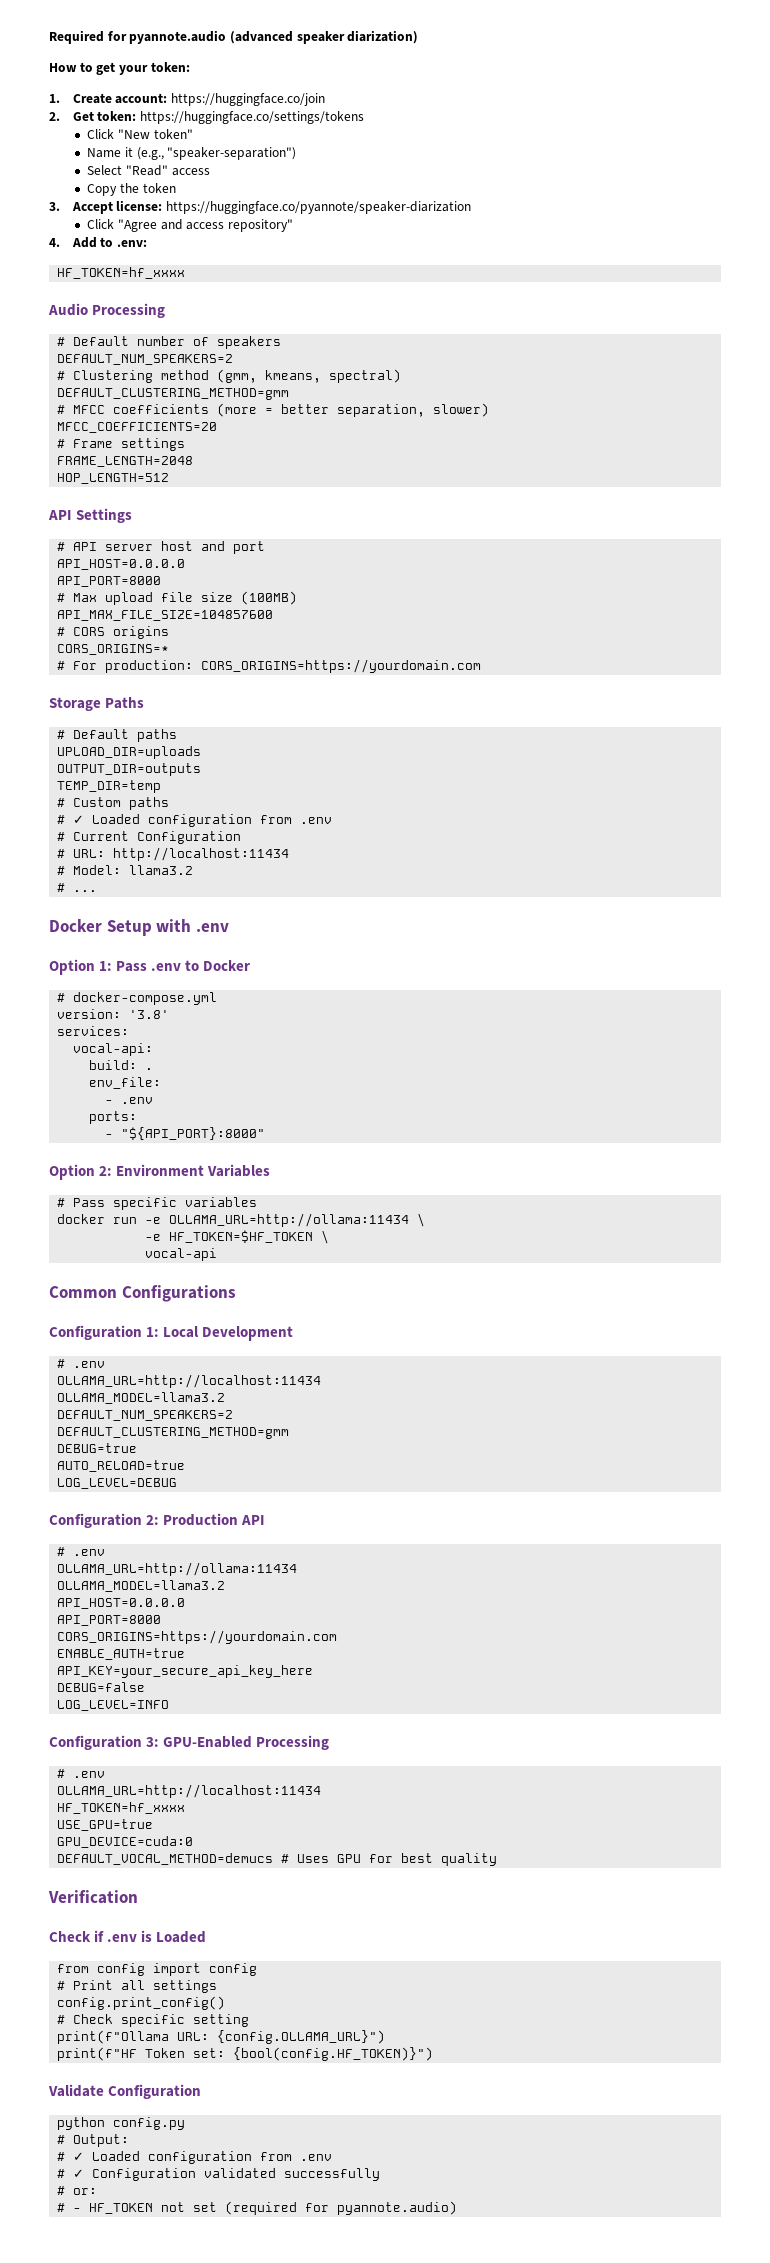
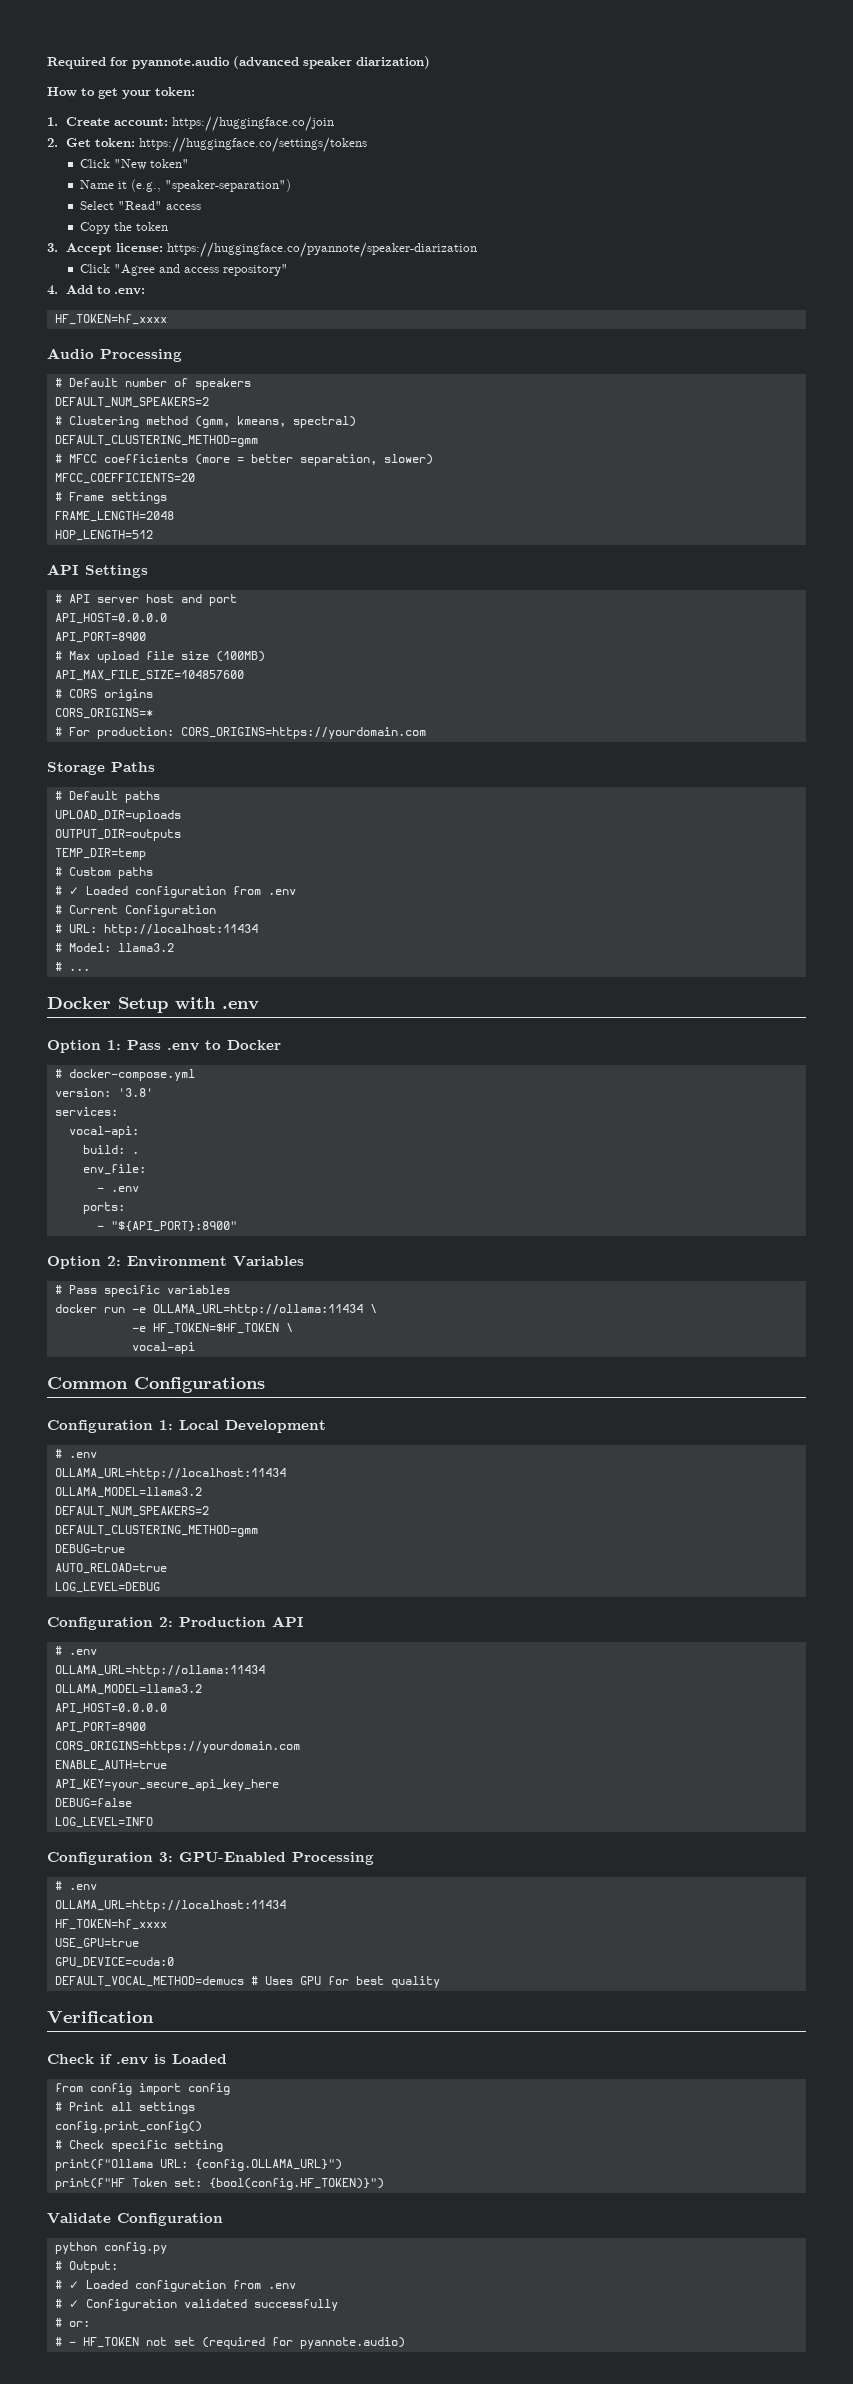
[57,576,162,587] API_PORT=8000 -> [54,632,146,643] API_PORT=8900
[121,1127,266,1140] "${API_PORT}:8000" -> [110,1221,237,1232] "${API_PORT}:8900"
[57,1615,162,1626] API_PORT=8000 -> [54,1722,146,1733] API_PORT=8900

